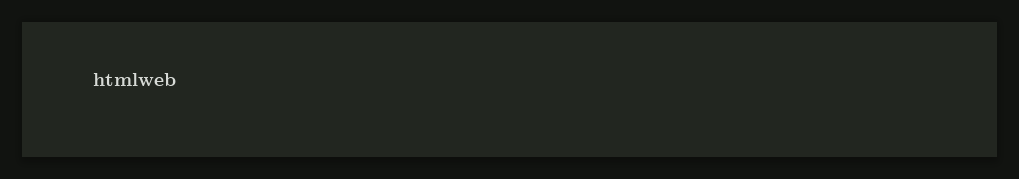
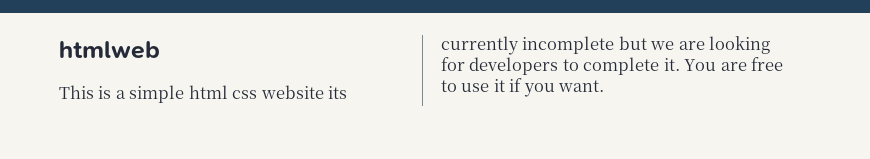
(176, 79) none -> [59,85,348,103] [441,36,771,55] [441,57,784,75] [441,78,605,97] // This is a simple html css website its currently incomplete but we are looking for developers to complete it. You are free to use it if you want.

